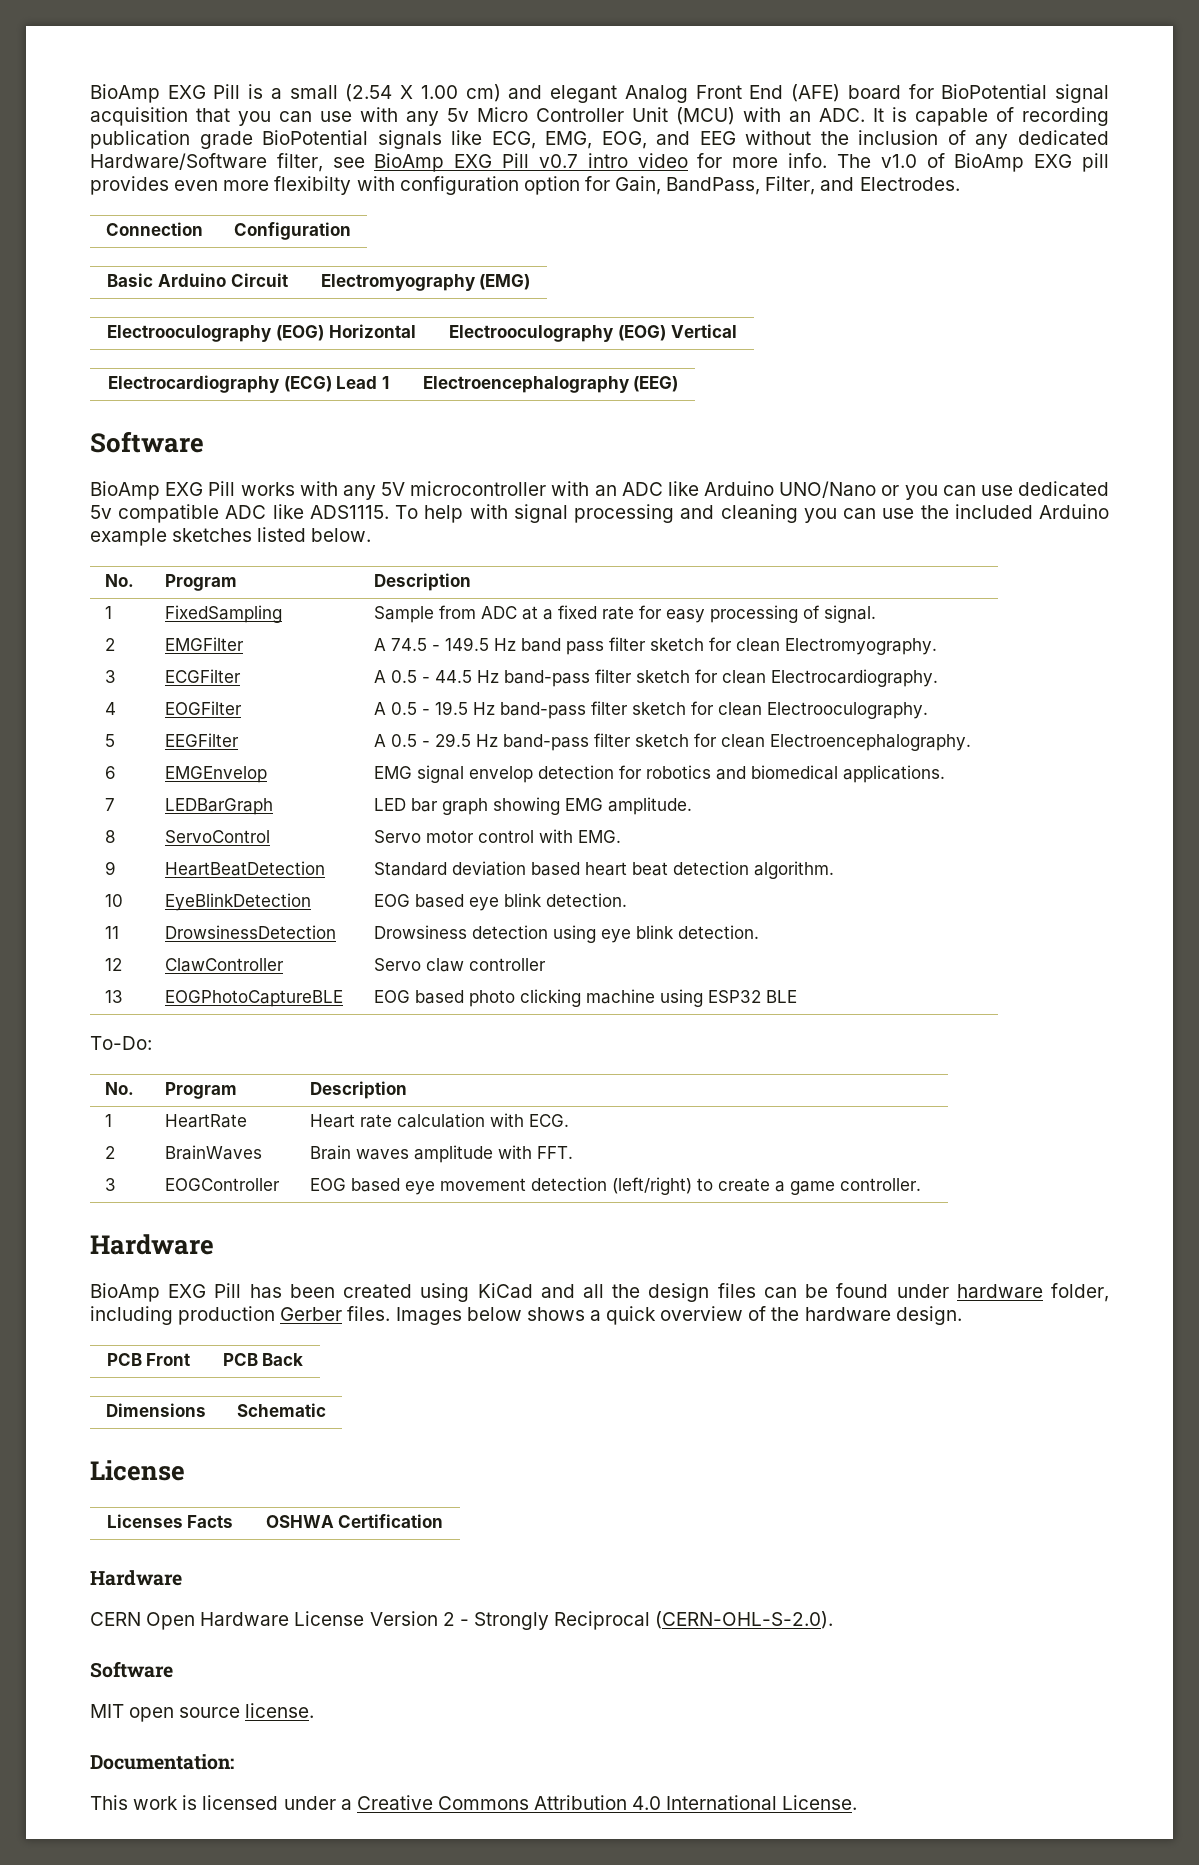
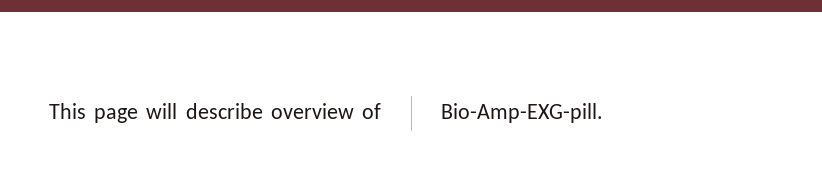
[90,84,1109,103] [90,107,1109,126] [90,130,1109,149] [90,153,1110,172] [90,176,960,195] [106,222,203,236] [234,222,351,240] [107,273,288,287] [320,274,531,291] [107,324,416,342] [449,324,737,342] [108,375,389,393] [422,376,679,393] [90,431,204,453] [90,481,1109,500] [90,504,1110,523] [90,527,372,546] [105,574,135,587] [165,574,238,591] [374,573,472,591] [105,606,113,619] [165,605,283,623] [374,605,877,623] [105,638,116,651] [165,637,245,651] [374,637,938,655] [105,670,117,683] [165,669,242,683] [374,669,939,687] [105,702,117,715] [165,701,243,715] [374,701,929,719] [105,734,116,747] [165,733,240,747] [374,733,972,751] [105,766,117,779] [165,766,268,783] [374,765,946,783] [105,798,116,811] [165,798,274,815] [374,797,693,815] [105,830,117,843] [165,830,271,843] [374,829,622,843] [105,861,117,875] [165,861,326,876] [374,861,835,879] [105,894,124,907] [165,893,312,911] [374,893,628,911] [105,926,120,939] [165,925,337,939] [374,925,760,943] [105,958,123,971] [165,958,285,972] [374,958,547,972] [105,990,124,1003] [165,990,344,1007] [374,989,798,1007] [90,1036,152,1050] [105,1082,135,1095] [165,1082,238,1099] [310,1081,408,1099] [105,1114,113,1127] [165,1114,248,1128] [310,1113,570,1128] [105,1146,116,1159] [165,1145,263,1160] [310,1145,574,1163] [105,1178,117,1191] [165,1178,281,1191] [310,1177,922,1195] [90,1234,214,1255] [90,1283,1109,1302] [90,1306,962,1325] [106,1353,191,1366] [222,1353,304,1366] [106,1403,206,1417] [237,1403,326,1417] [90,1460,185,1481] [106,1514,234,1528] [265,1514,444,1528] [90,1570,182,1586] [90,1611,834,1630] [90,1661,173,1678] [90,1703,315,1722] [90,1754,234,1770] [90,1795,858,1810] BioAmp EXG Pill is a small (2.54 X 1.00 cm) and elegant Analog Front End (AFE) board for BioPotential signal acquisition that you can use with any 5v Micro Controller Unit (MCU) with an ADC. It is capable of recording publication grade BioPotential signals like ECG, EMG, EOG, and EEG without the inclusion of any dedicated Hardware/Software filter, see BioAmp EXG Pill v0.7 intro video for more info. The v1.0 of BioAmp EXG pill provides even more flexibilty with configuration option for Gain, BandPass, Filter, and Electrodes. // Connection | Configuration // Basic Arduino Circuit | Electromyography (EMG) // Electrooculography (EOG) Horizontal | Electrooculography (EOG) Vertical // Electrocardiography (ECG) Lead 1 | Electroencephalography (EEG) // Software // BioAmp EXG Pill works with any 5V microcontroller with an ADC like Arduino UNO/Nano or you can use dedicated 5v compatible ADC like ADS1115. To help with signal processing and cleaning you can use the included Arduino example sketches listed below. // No. | Program | Description // 1 | FixedSampling | Sample from ADC at a fixed rate for easy processing of signal. // 2 | EMGFilter | A 74.5 - 149.5 Hz band pass filter sketch for clean Electromyography. // 3 | ECGFilter | A 0.5 - 44.5 Hz band-pass filter sketch for clean Electrocardiography. // 4 | EOGFilter | A 0.5 - 19.5 Hz band-pass filter sketch for clean Electrooculography. // 5 | EEGFilter | A 0.5 - 29.5 Hz band-pass filter sketch for clean Electroencephalography. // 6 | EMGEnvelop | EMG signal envelop detection for robotics and biomedical applications. // 7 | LEDBarGraph | LED bar graph showing EMG amplitude. // 8 | ServoControl | Servo motor control with EMG. // 9 | HeartBeatDetection | Standard deviation based heart beat detection algorithm. // 10 | EyeBlinkDetection | EOG based eye blink detection. // 11 | DrowsinessDetection | Drowsiness detection using eye blink detection. // 12 | ClawController | Servo claw controller // 13 | EOGPhotoCaptureBLE | EOG based photo clicking machine using ESP32 BLE // To-Do: // No. | Program | Description // 1 | HeartRate | Heart rate calculation with ECG. // 2 | BrainWaves | Brain waves amplitude with FFT. // 3 | EOGController | EOG based eye movement detection (left/right) to create a game controller. // Hardware // BioAmp EXG Pill has been created using KiCad and all the design files can be found under hardware folder, including production Gerber files. Images below shows a quick overview of the hardware design. // PCB Front | PCB Back // Dimensions | Schematic // License // Licenses Facts | OSHWA Certification // Hardware // CERN Open Hardware License Version 2 - Strongly Reciprocal (CERN-OHL-S-2.0). // Software // MIT open source license. // Documentation: // This work is licensed under a Creative Commons Attribution 4.0 International License. -> [49,103,603,123] This page will describe overview of Bio-Amp-EXG-pill.

